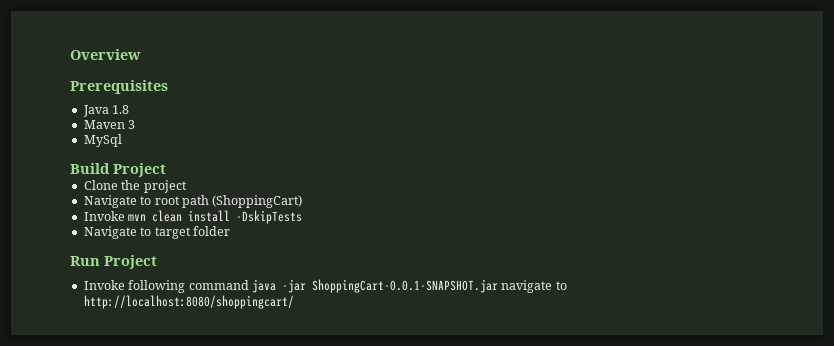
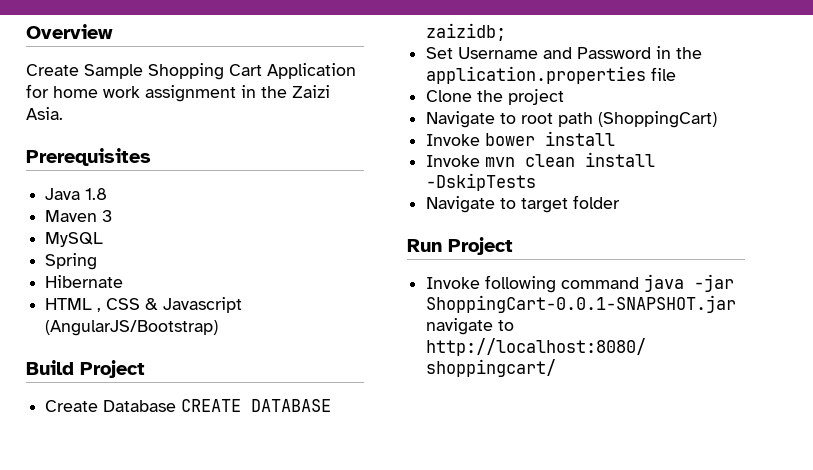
(141, 54) none -> [26,63,356,80] [26,84,330,102] [26,107,63,120] // Create Sample Shopping Cart Application for home work assignment in the Zaizi Asia.
[83,134,122,147] [70,163,166,177] MySql // Build Project -> [45,232,104,247] [45,253,98,270] [45,275,124,288] [45,297,243,313] [45,320,219,336] [26,360,145,378] [45,399,332,412] [426,23,507,41] [426,46,703,59] [426,66,677,84] MySQL // Spring // Hibernate // HTML , CSS & Javascript (AngularJS/Bootstrap) // Build Project // Create Database CREATE DATABASE zaizidb; // Set Username and Password in the application.properties file
(303, 201) none -> [426,131,616,146] // Invoke bower install

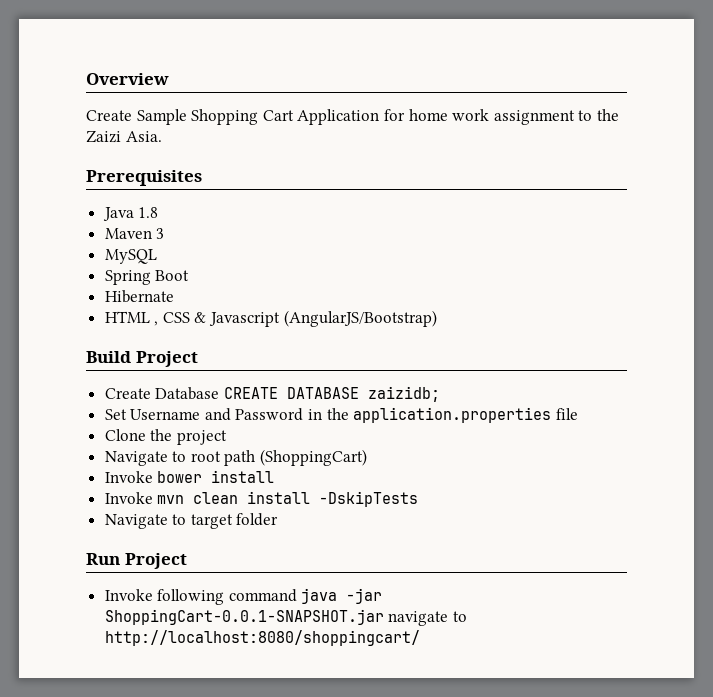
[241,85,256,98] in -> [578,110,593,121] to
(98, 261) none -> [155,270,190,281] Boot

